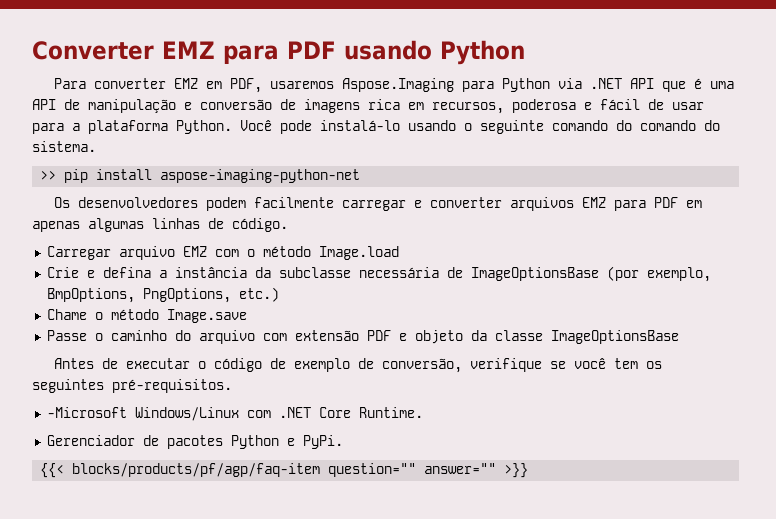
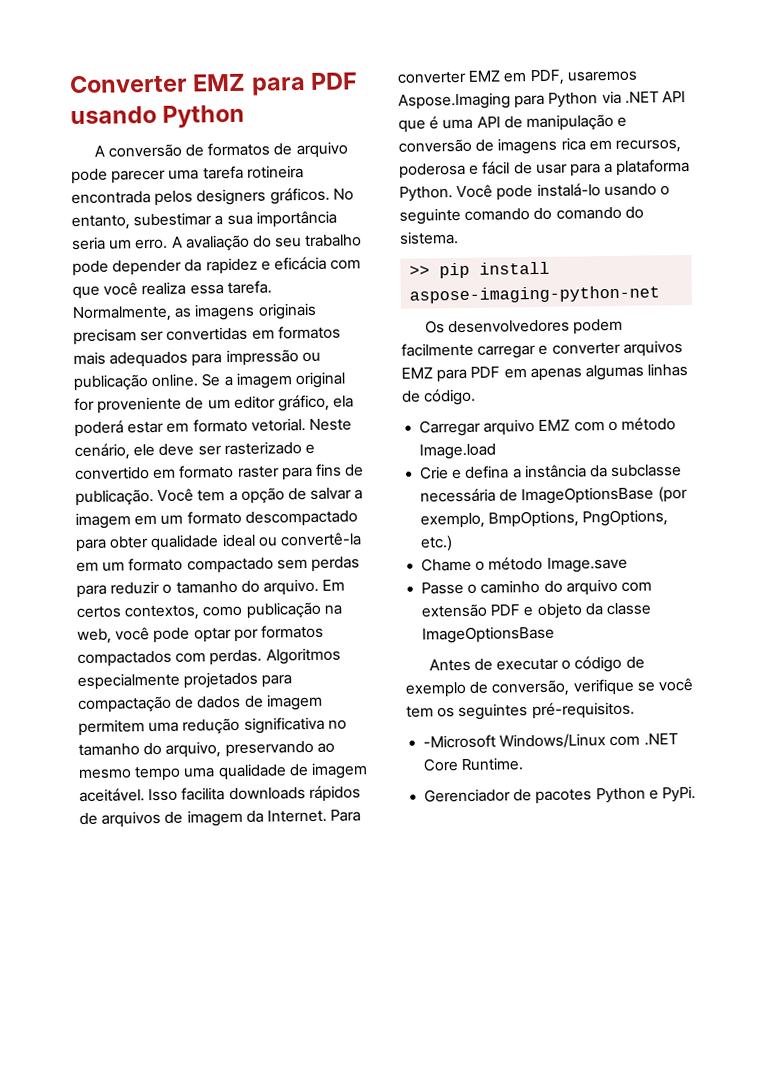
(525, 52) none -> [93,141,348,159] [71,165,304,185] [71,187,354,206] [71,210,337,231] [72,234,363,252] [72,256,362,277] [72,280,272,300] [72,302,317,323] [73,325,341,346] [73,349,321,368] [73,371,345,392] [74,394,355,414] [74,418,352,438] [74,441,315,461] [75,463,365,481] [75,487,364,507] [75,510,358,530] [75,532,362,553] [76,556,360,574] [76,578,346,599] [76,601,342,621] [77,624,324,645] [77,647,341,668] [77,671,293,691] [78,693,323,714] [78,716,347,737] [78,740,335,758] [78,762,368,782] [79,785,361,803] [79,809,327,828] A conversão de formatos de arquivo pode parecer uma tarefa rotineira encontrada pelos designers gráficos. No entanto, subestimar a sua importância seria um erro. A avaliação do seu trabalho pode depender da rapidez e eficácia com que você realiza essa tarefa. Normalmente, as imagens originais precisam ser convertidas em formatos mais adequados para impressão ou publicação online. Se a imagem original for proveniente de um editor gráfico, ela poderá estar em formato vetorial. Neste cenário, ele deve ser rasterizado e convertido em formato raster para fins de publicação. Você tem a opção de salvar a imagem em um formato descompactado para obter qualidade ideal ou convertê-la em um formato compactado sem perdas para reduzir o tamanho do arquivo. Em certos contextos, como publicação na web, você pode optar por formatos compactados com perdas. Algoritmos especialmente projetados para compactação de dados de imagem permitem uma redução significativa no tamanho do arquivo, preservando ao mesmo tempo uma qualidade de imagem aceitável. Isso facilita downloads rápidos de arquivos de imagem da Internet.
[40,463,529,478] // {{< blocks/products/pf/agp/faq-item question="" answer="" >}} -> (696, 794) none

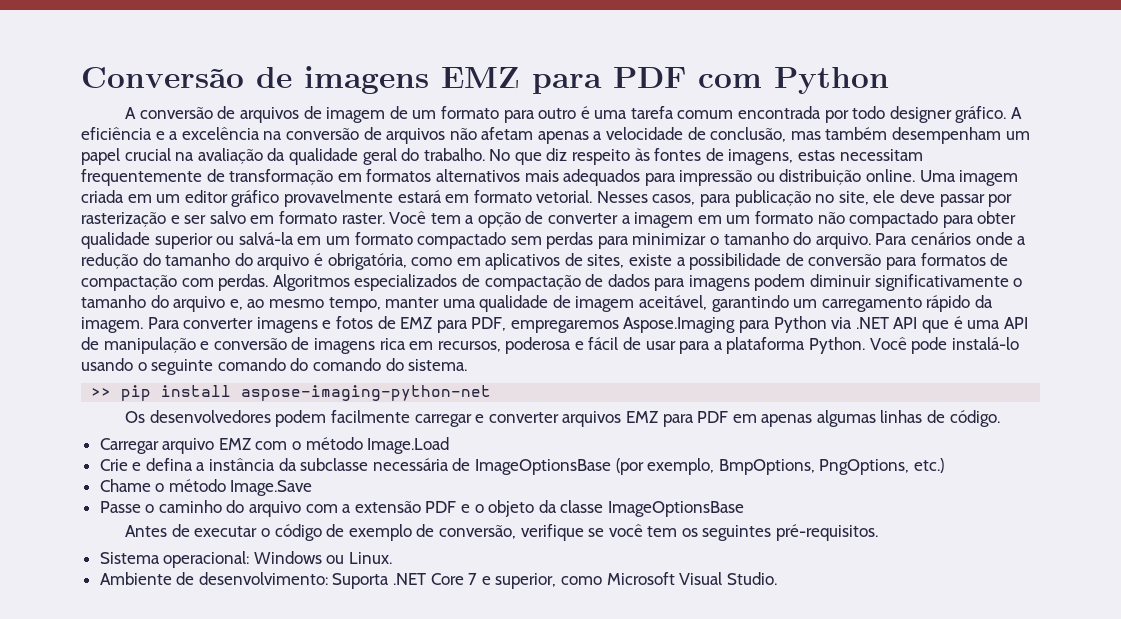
[69,72,359,96] [70,105,157,125] Converter EMZ para PDF usando -> [81,66,762,94] Conversão de imagens EMZ para PDF com
[207,141,348,159] [71,165,304,185] [71,187,354,206] [71,210,337,231] [72,234,363,252] [72,256,362,277] [72,280,272,300] [72,302,317,323] [73,326,249,346] formatos de arquivo pode parecer uma tarefa rotineira encontrada pelos designers gráficos. No entanto, subestimar a sua importância seria um erro. A avaliação do seu trabalho pode depender da rapidez e eficácia com que você realiza essa tarefa. Normalmente, as imagens originais precisam ser convertidas -> [239,106,1022,123] [81,127,1030,144] [81,148,923,165] [81,169,334,186] arquivos de imagem de um formato para outro é uma tarefa comum encontrada por todo designer gráfico. A eficiência e a excelência na conversão de arquivos não afetam apenas a velocidade de conclusão, mas também desempenham um papel crucial na avaliação da qualidade geral do trabalho. No que diz respeito às fontes de imagens, estas necessitam frequentemente de transformação
(341, 332) none -> [435,169,520,182] alternativos
[73,371,345,392] [74,394,355,414] [74,418,352,438] [74,441,315,461] [75,463,365,481] [75,489,154,507] publicação online. Se a imagem original for proveniente de um editor gráfico, ela poderá estar em formato vetorial. Neste cenário, ele deve ser rasterizado e convertido em formato raster para fins de publicação. -> [779,169,1019,186] [81,190,1013,207] [81,211,385,227] distribuição online. Uma imagem criada em um editor gráfico provavelmente estará em formato vetorial. Nesses casos, para publicação no site, ele deve passar por rasterização e ser salvo em formato raster.
[310,487,353,500] salvar -> [548,213,619,224] converter
[244,510,358,527] descompactado -> [817,211,939,228] não compactado
[221,532,362,548] ideal ou convertê-la -> [154,232,294,249] superior ou salvá-la
[110,580,161,595] reduzir -> [632,233,707,245] minimizar
[322,579,346,591] [76,601,342,621] [77,624,324,645] [77,647,341,668] [77,671,293,691] [78,693,323,714] [78,716,347,737] [78,740,335,758] [78,762,368,782] [79,785,361,803] [79,809,362,828] [397,69,638,86] Em certos contextos, como publicação na web, você pode optar por formatos compactados com perdas. Algoritmos especialmente projetados para compactação de dados de imagem permitem uma redução significativa no tamanho do arquivo, preservando ao mesmo tempo uma qualidade de imagem aceitável. Isso facilita downloads rápidos de arquivos de imagem da Internet. Para converter EMZ em PDF, usaremos -> [875,232,1027,245] [81,253,1009,270] [81,274,1023,291] [81,295,994,312] [81,316,619,333] Para cenários onde a redução do tamanho do arquivo é obrigatória, como em aplicativos de sites, existe a possibilidade de conversão para formatos de compactação com perdas. Algoritmos especializados de compactação de dados para imagens podem diminuir significativamente o tamanho do arquivo e, ao mesmo tempo, manter uma qualidade de imagem aceitável, garantindo um carregamento rápido da imagem. Para converter imagens e fotos de EMZ para PDF, empregaremos
[419,443,497,460] Image.load -> [367,437,450,454] Image.Load
[546,556,628,573] Image.save -> [230,480,313,496] Image.Save
(652, 586) none -> [342,504,352,513] a
(535, 611) none -> [474,504,484,513] o
[423,733,678,749] [423,757,525,772] [424,785,696,805] -Microsoft Windows/Linux com .NET Core Runtime. // Gerenciador de pacotes Python e PyPi. -> [99,551,393,568] [99,572,777,589] Sistema operacional: Windows ou Linux. // Ambiente de desenvolvimento: Suporta .NET Core 7 e superior, como Microsoft Visual Studio.

